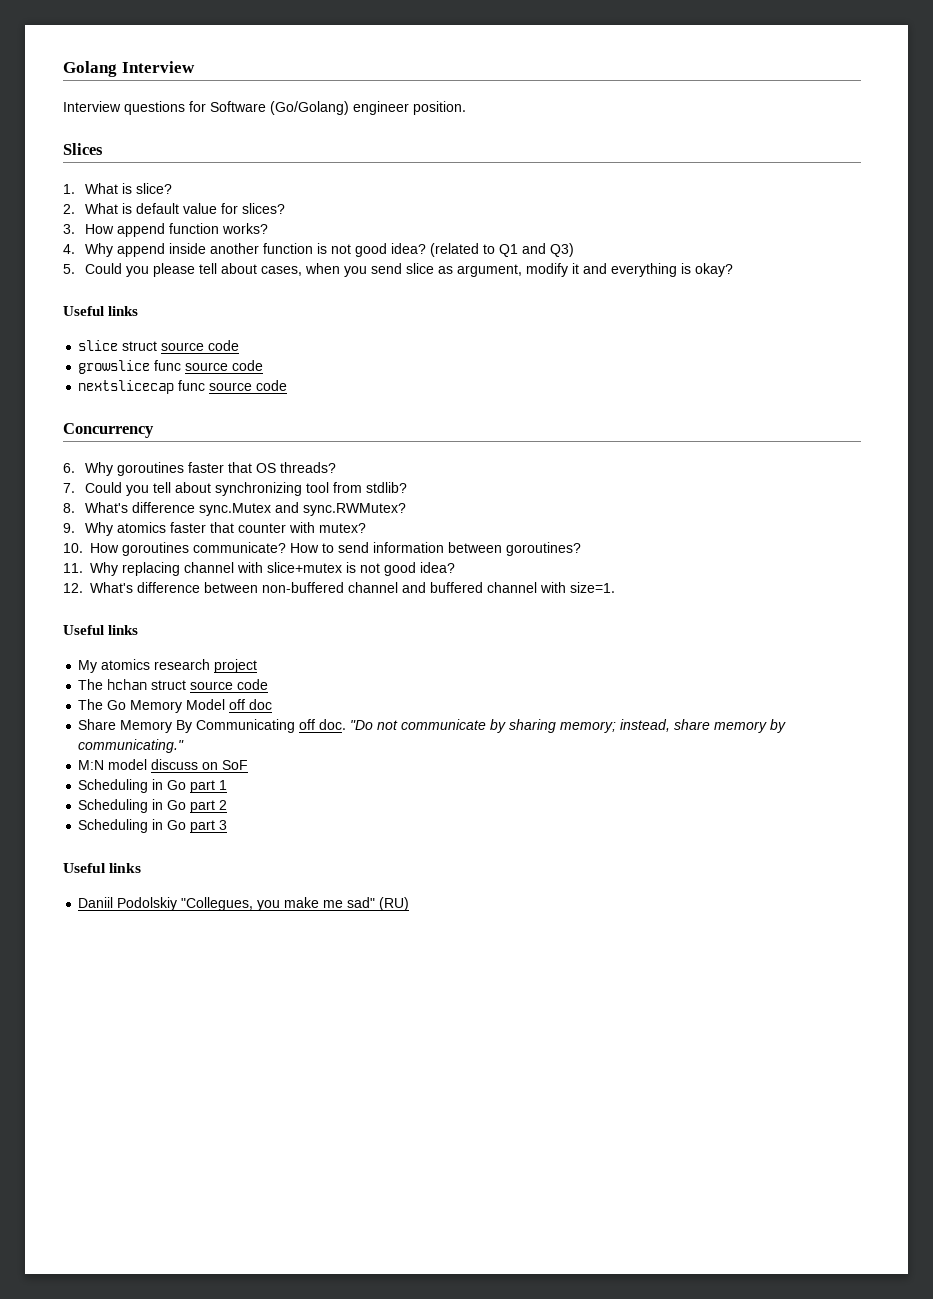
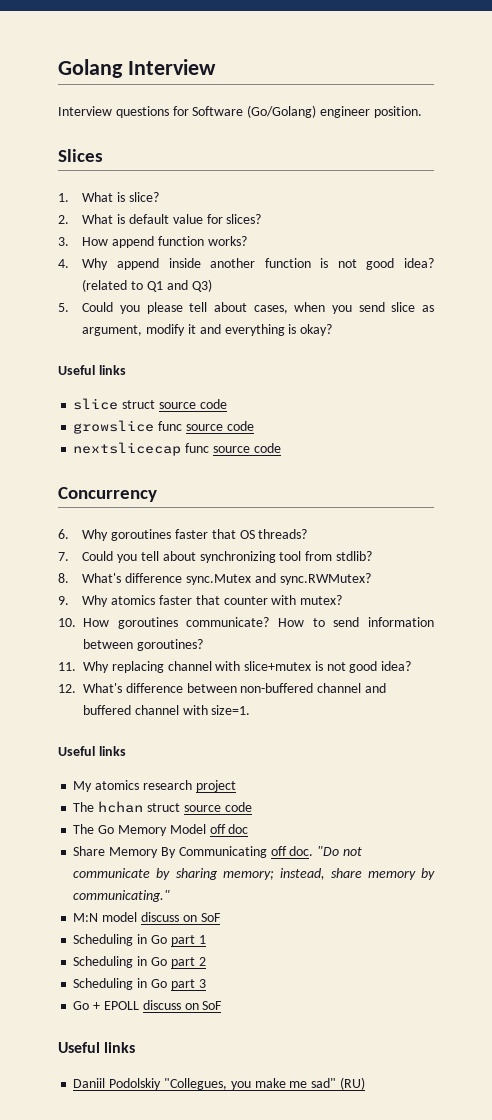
(228, 825) none -> [73,1000,223,1010] // Go + EPOLL discuss on SoF

